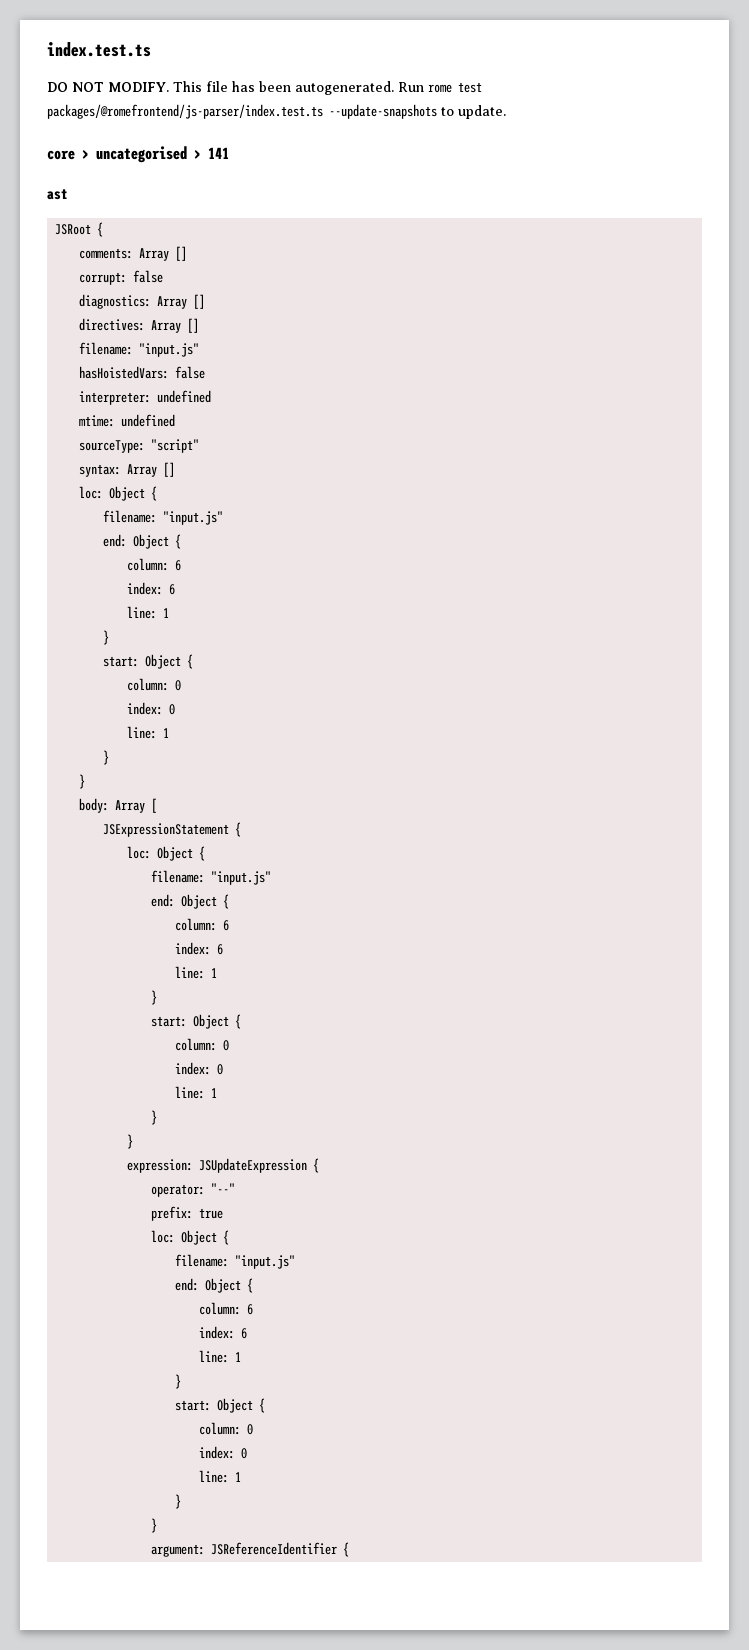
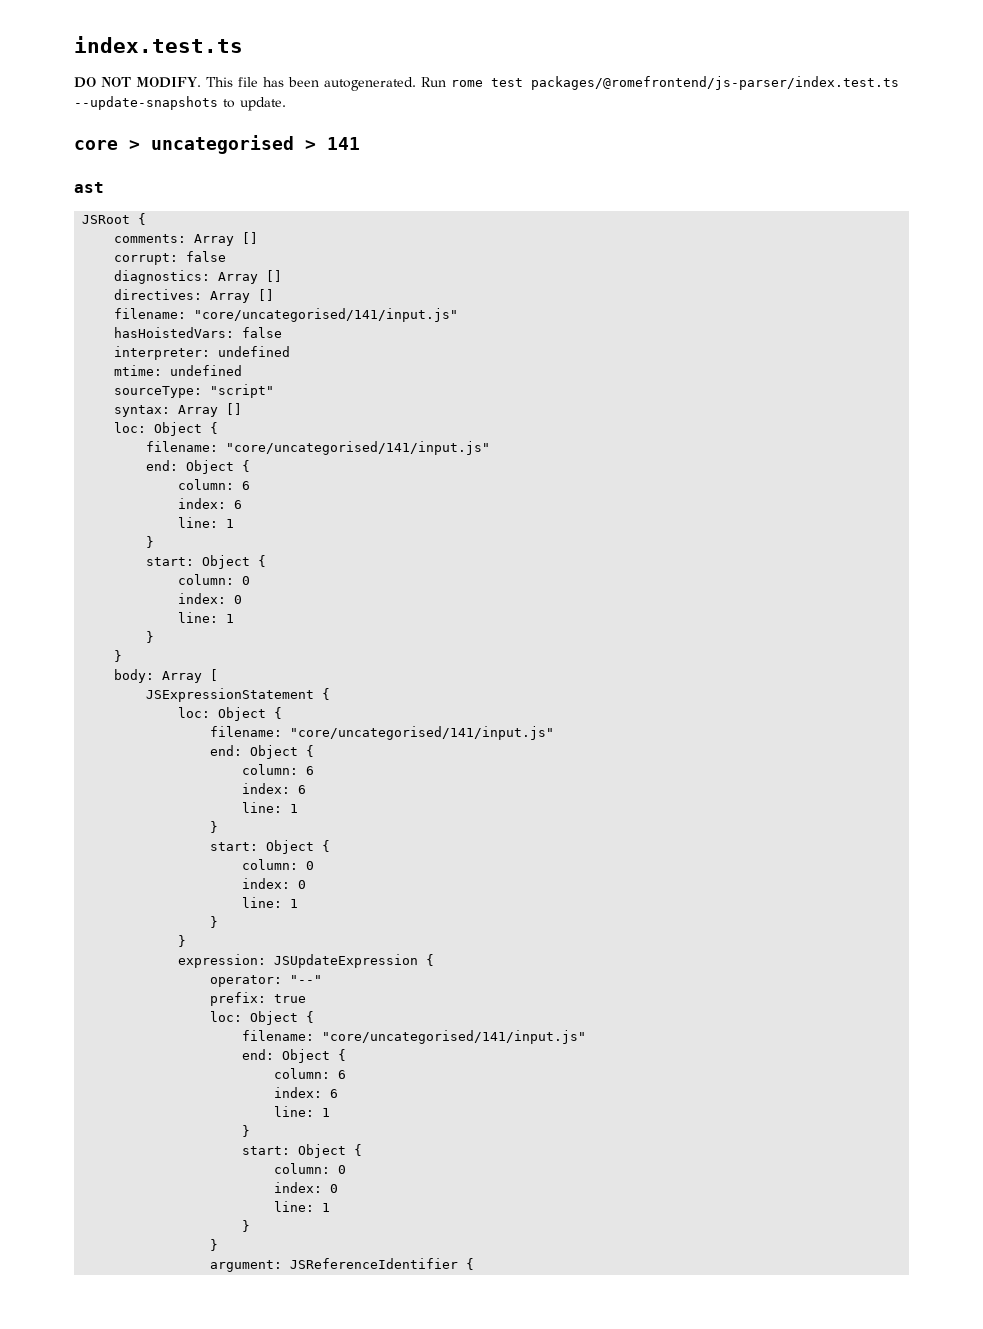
[139,343,200,357] "input.js" -> [194,308,459,322] "core/uncategorised/141/input.js"
[163,511,224,525] "input.js" -> [226,441,491,455] "core/uncategorised/141/input.js"
[211,871,272,885] "input.js" -> [290,726,555,740] "core/uncategorised/141/input.js"
[235,1255,296,1269] "input.js" -> [322,1030,587,1044] "core/uncategorised/141/input.js"

